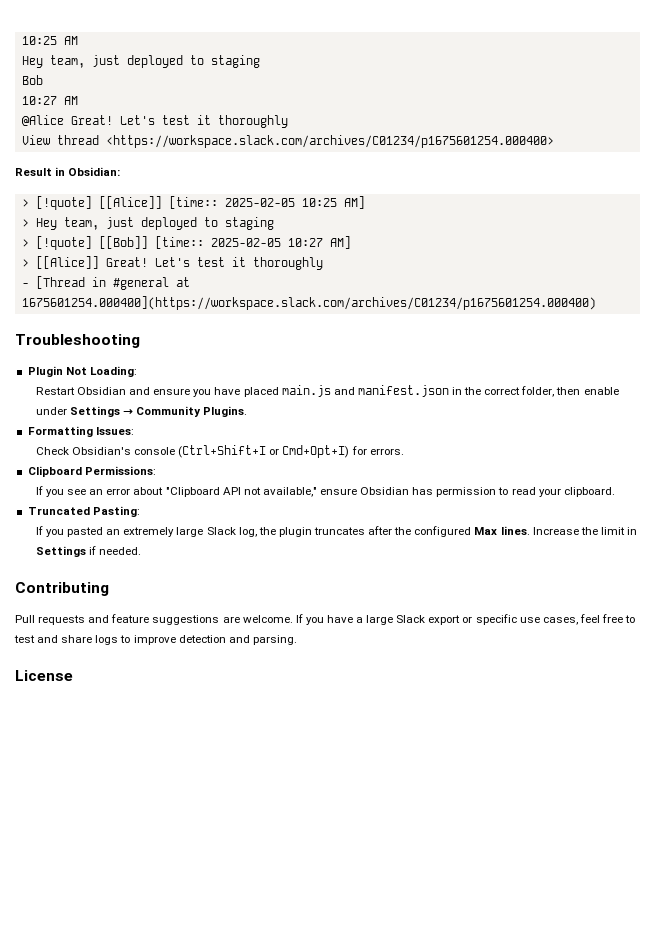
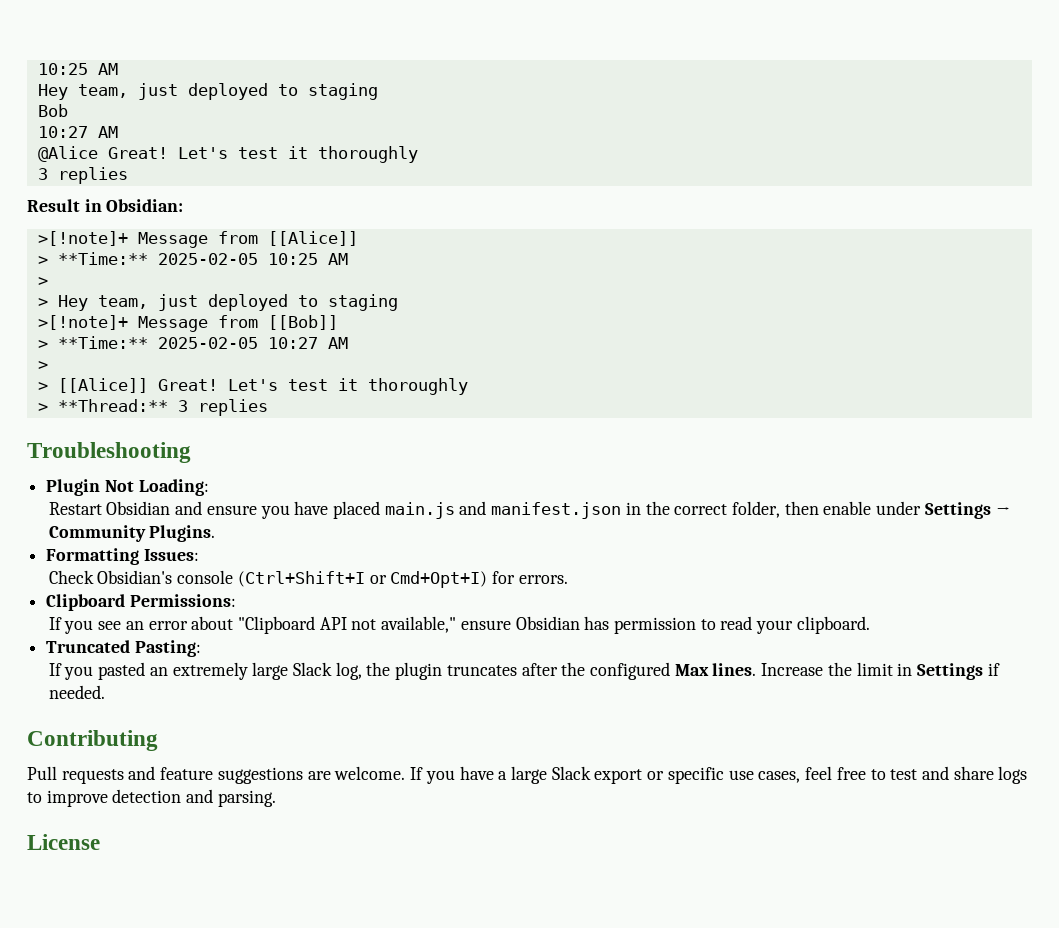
[21,135,554,148] View thread <https://workspace.slack.com/archives/C01234/p1675601254.000400> -> [37,167,128,184] 3 replies
[21,196,365,210] > [!quote] [[Alice]] [time:: 2025-02-05 10:25 AM] -> [37,231,358,248] [37,252,348,265] [37,277,48,286] >[!note]+ Message from [[Alice]] // > **Time:** 2025-02-05 10:25 AM // >
[21,236,351,250] > [!quote] [[Bob]] [time:: 2025-02-05 10:27 AM] -> [37,315,338,332] [37,336,348,349] [37,361,48,370] >[!note]+ Message from [[Bob]] // > **Time:** 2025-02-05 10:27 AM // >
[21,276,190,290] [21,296,596,310] - [Thread in #general at 1675601254.000400](https://workspace.slack.com/archives/C01234/p1675601254.000400) -> [37,399,268,416] > **Thread:** 3 replies

